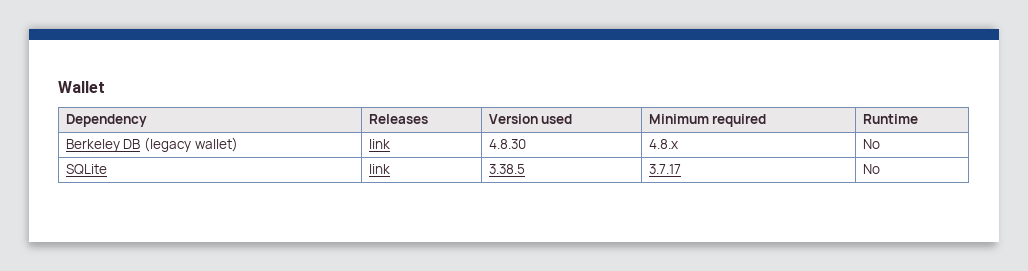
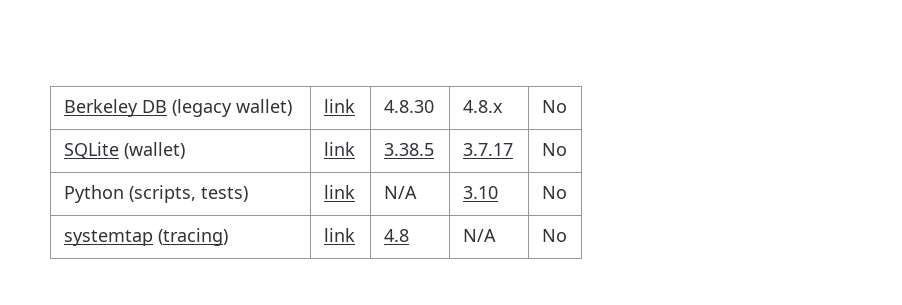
[58,81,105,93] [65,114,147,127] [368,114,428,124] [488,114,573,124] [648,114,767,127] [862,114,918,124] Wallet // Dependency | Releases | Version used | Minimum required | Runtime // -> (63, 108) none
(107, 169) none -> [123,142,185,159] (wallet)
(880, 169) none -> [63,185,248,203] [323,185,355,199] [383,186,417,199] [462,186,498,199] [541,186,567,199] [63,228,228,246] [323,228,355,242] [383,229,409,242] [462,229,496,242] [541,229,567,242] // Python (scripts, tests) | link | N/A | 3.10 | No // systemtap (tracing) | link | 4.8 | N/A | No

